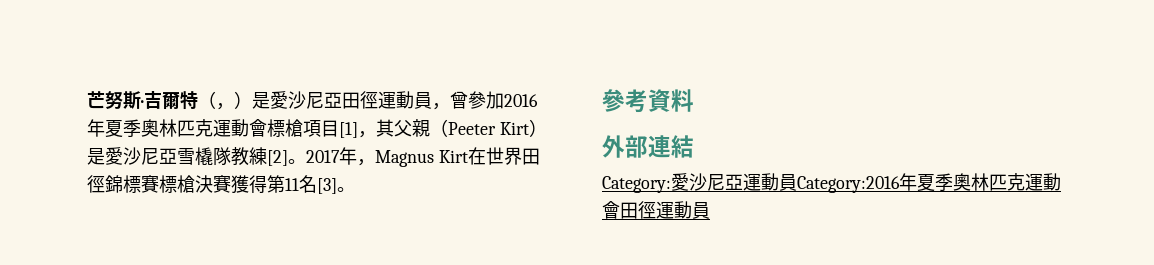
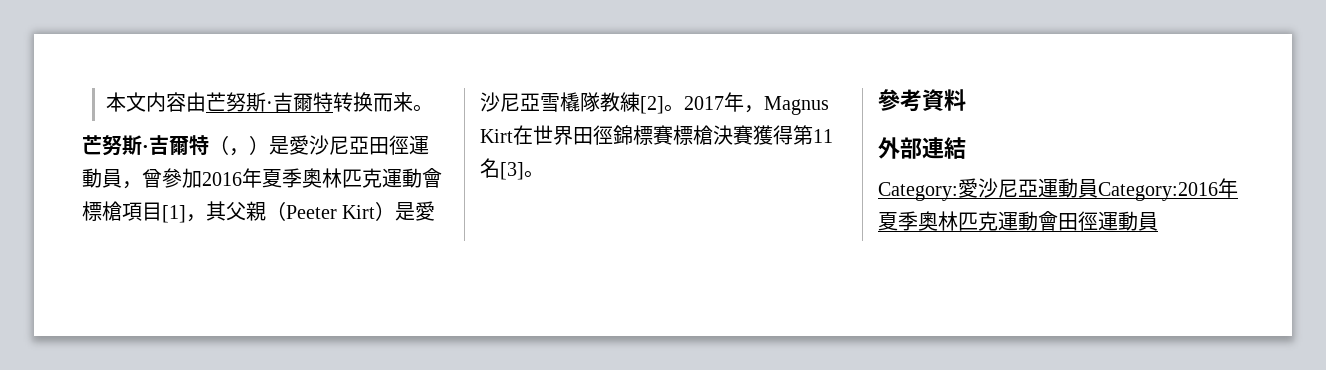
(87, 100) none -> [105,92,433,112] 本文内容由芒努斯·吉爾特转换而来。 //

